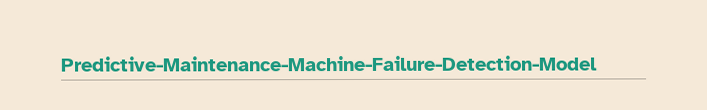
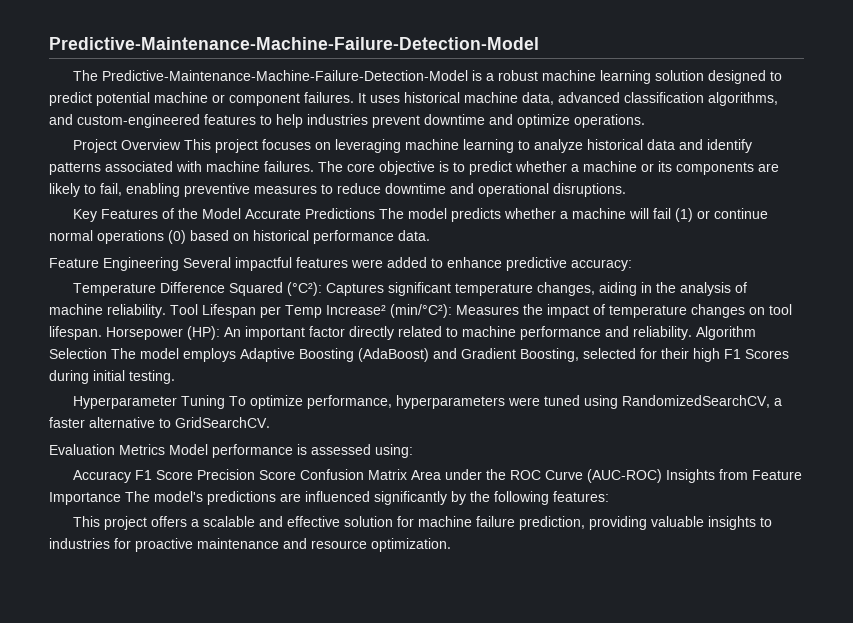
[61,55,598,72] Predictive-Maintenance-Machine-Failure-Detection-Model -> [49,37,539,50] [73,70,783,84] [49,92,778,106] [49,114,645,128] [73,139,753,153] [49,161,779,175] [49,183,626,197] [73,208,769,222] [49,230,430,244] [49,257,632,271] [73,282,748,296] [49,304,792,318] [49,326,756,340] [49,348,789,362] [49,370,175,384] [73,395,783,409] [49,417,270,428] [49,444,413,458] [73,469,803,483] [49,491,609,505] [73,516,773,530] [49,538,451,552] Predictive-Maintenance-Machine-Failure-Detection-Model // The Predictive-Maintenance-Machine-Failure-Detection-Model is a robust machine learning solution designed to predict potential machine or component failures. It uses historical machine data, advanced classification algorithms, and custom-engineered features to help industries prevent downtime and optimize operations. // Project Overview This project focuses on leveraging machine learning to analyze historical data and identify patterns associated with machine failures. The core objective is to predict whether a machine or its components are likely to fail, enabling preventive measures to reduce downtime and operational disruptions. // Key Features of the Model Accurate Predictions The model predicts whether a machine will fail (1) or continue normal operations (0) based on historical performance data. // Feature Engineering Several impactful features were added to enhance predictive accuracy: // Temperature Difference Squared (°C²): Captures significant temperature changes, aiding in the analysis of machine reliability. Tool Lifespan per Temp Increase² (min/°C²): Measures the impact of temperature changes on tool lifespan. Horsepower (HP): An important factor directly related to machine performance and reliability. Algorithm Selection The model employs Adaptive Boosting (AdaBoost) and Gradient Boosting, selected for their high F1 Scores during initial testing. // Hyperparameter Tuning To optimize performance, hyperparameters were tuned using RandomizedSearchCV, a faster alternative to GridSearchCV. // Evaluation Metrics Model performance is assessed using: // Accuracy F1 Score Precision Score Confusion Matrix Area under the ROC Curve (AUC-ROC) Insights from Feature Importance The model's predictions are influenced significantly by the following features: // This project offers a scalable and effective solution for machine failure prediction, providing valuable insights to industries for proactive maintenance and resource optimization.

